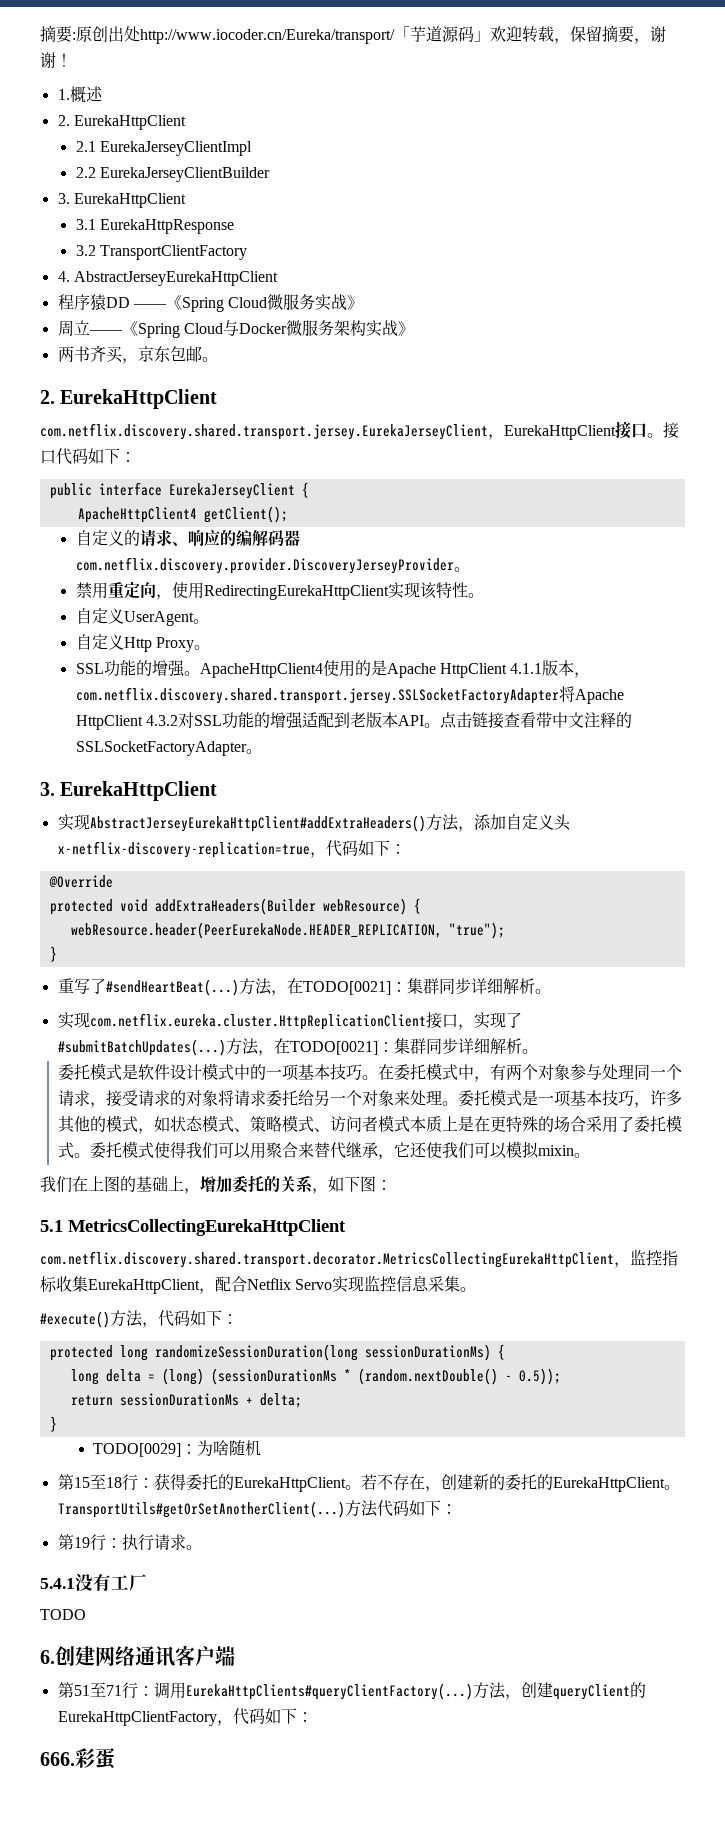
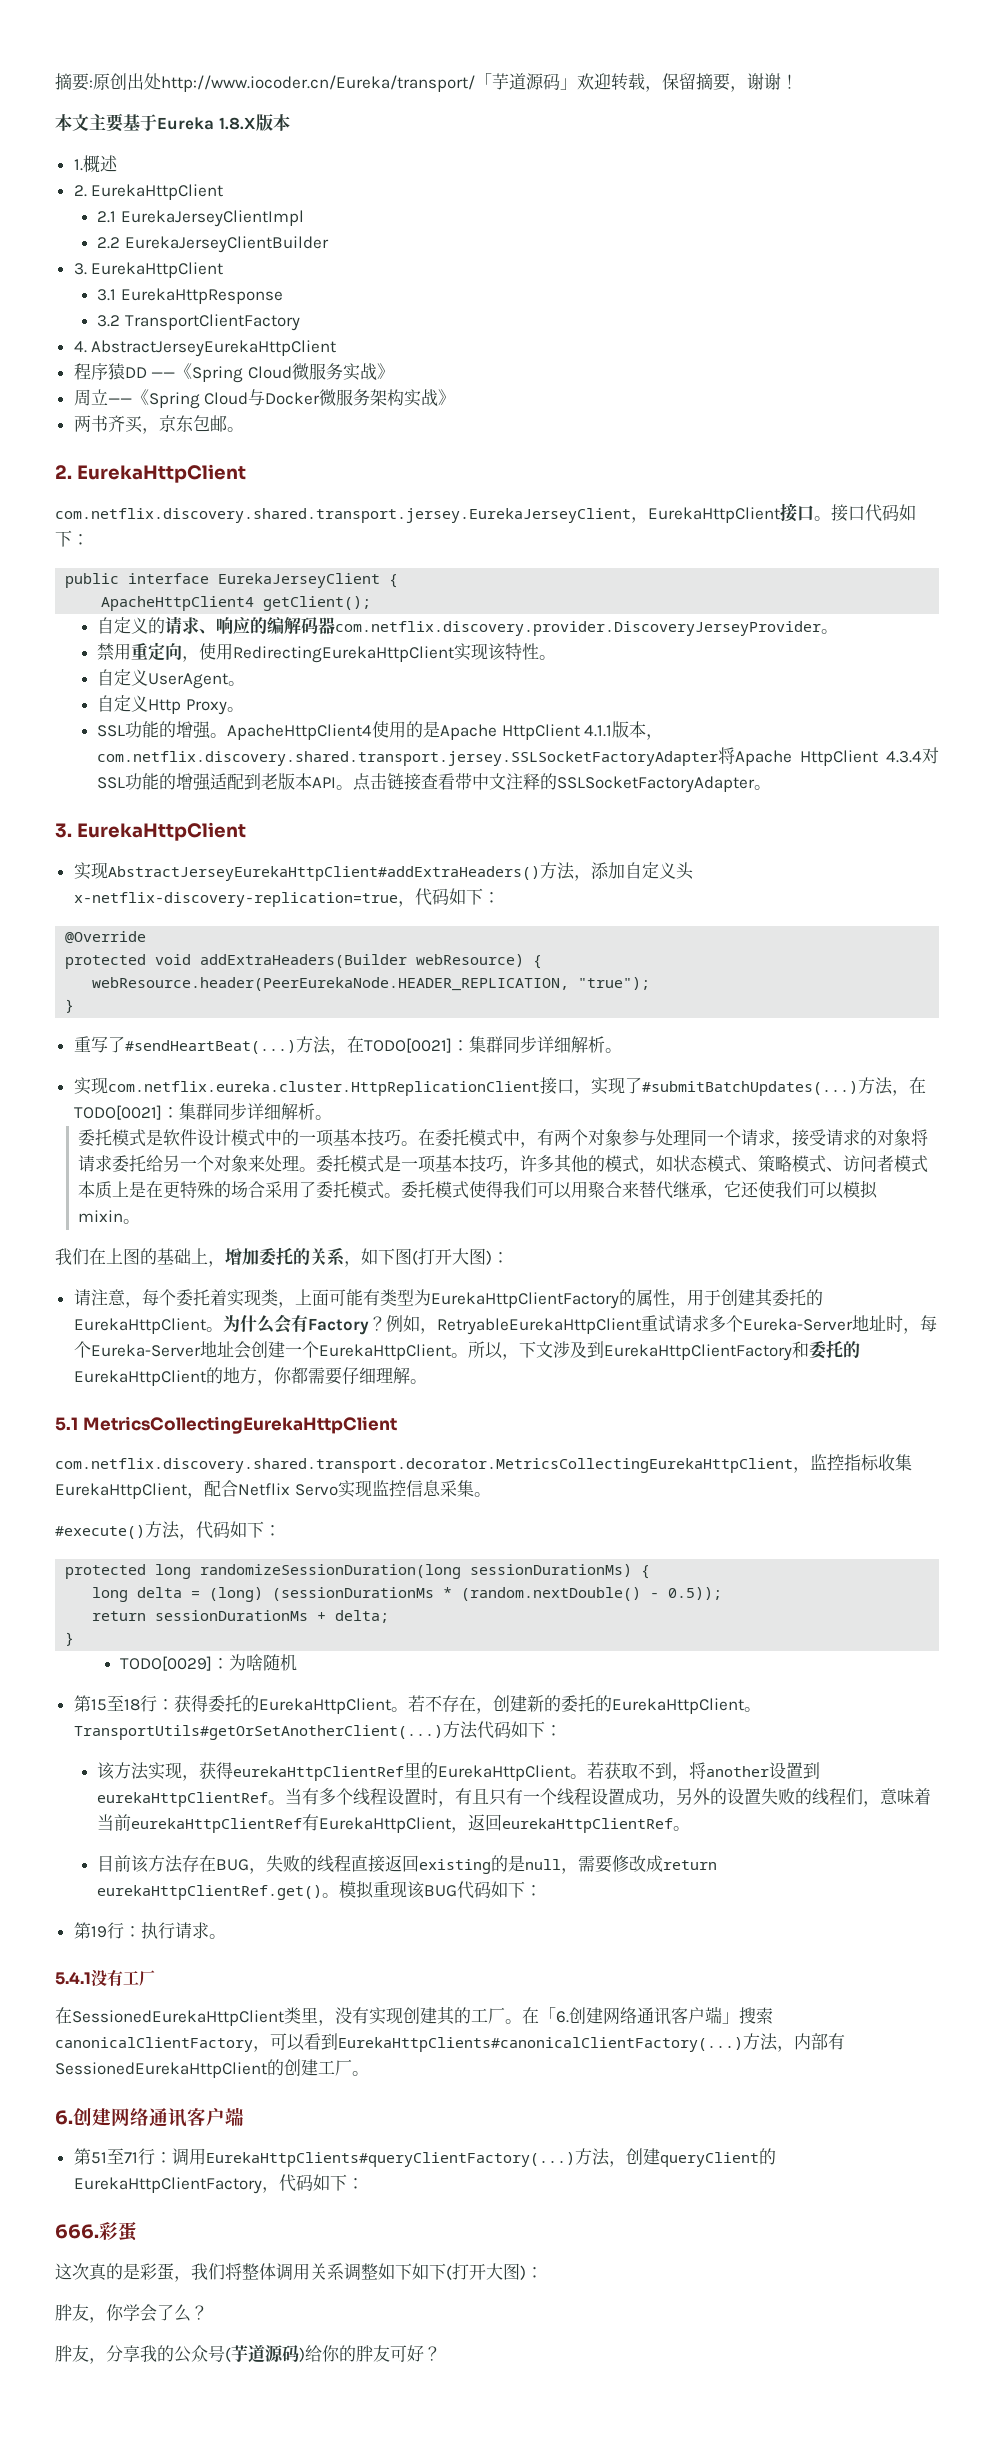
(72, 60) none -> [55,113,290,132] // 本文主要基于Eureka 1.8.X版本
[145,715,178,726] 4.3.2 -> [885,751,922,763] 4.3.4
[376,1180,392,1190] ： -> [412,1248,509,1265] [73,1288,823,1309] [73,1314,937,1335] [73,1340,860,1361] [73,1367,427,1386] (打开大图)： // 请注意，每个委托着实现类，上面可能有类型为EurekaHttpClientFactory的属性，用于创建其委托的EurekaHttpClient。为什么会有Factory？例如，RetryableEurekaHttpClient重试请求多个Eureka-Server地址时，每个Eureka-Server地址会创建一个EurekaHttpClient。所以，下文涉及到EurekaHttpClientFactory和委托的EurekaHttpClient的地方，你都需要仔细理解。
(457, 1509) none -> [97,1762,821,1781] [97,1788,932,1807] [97,1814,691,1833] [97,1855,718,1874] [97,1880,543,1900] // 该方法实现，获得eurekaHttpClientRef里的EurekaHttpClient。若获取不到，将another设置到eurekaHttpClientRef。当有多个线程设置时，有且只有一个线程设置成功，另外的设置失败的线程们，意味着当前eurekaHttpClientRef有EurekaHttpClient，返回eurekaHttpClientRef。 // 目前该方法存在BUG，失败的线程直接返回existing的是null，需要修改成return eurekaHttpClientRef.get()。模拟重现该BUG代码如下：
[40,1609,86,1620] TODO -> [55,2006,773,2026] [55,2033,845,2052] [55,2059,369,2078] 在SessionedEurekaHttpClient类里，没有实现创建其的工厂。在「6.创建网络通讯客户端」搜索canonicalClientFactory，可以看到EurekaHttpClients#canonicalClientFactory(...)方法，内部有SessionedEurekaHttpClient的创建工厂。
(115, 1758) none -> [55,2263,543,2282] [55,2304,208,2323] [55,2344,441,2364] // 这次真的是彩蛋，我们将整体调用关系调整如下如下(打开大图)： // 胖友，你学会了么？ // 胖友，分享我的公众号(芋道源码)给你的胖友可好？

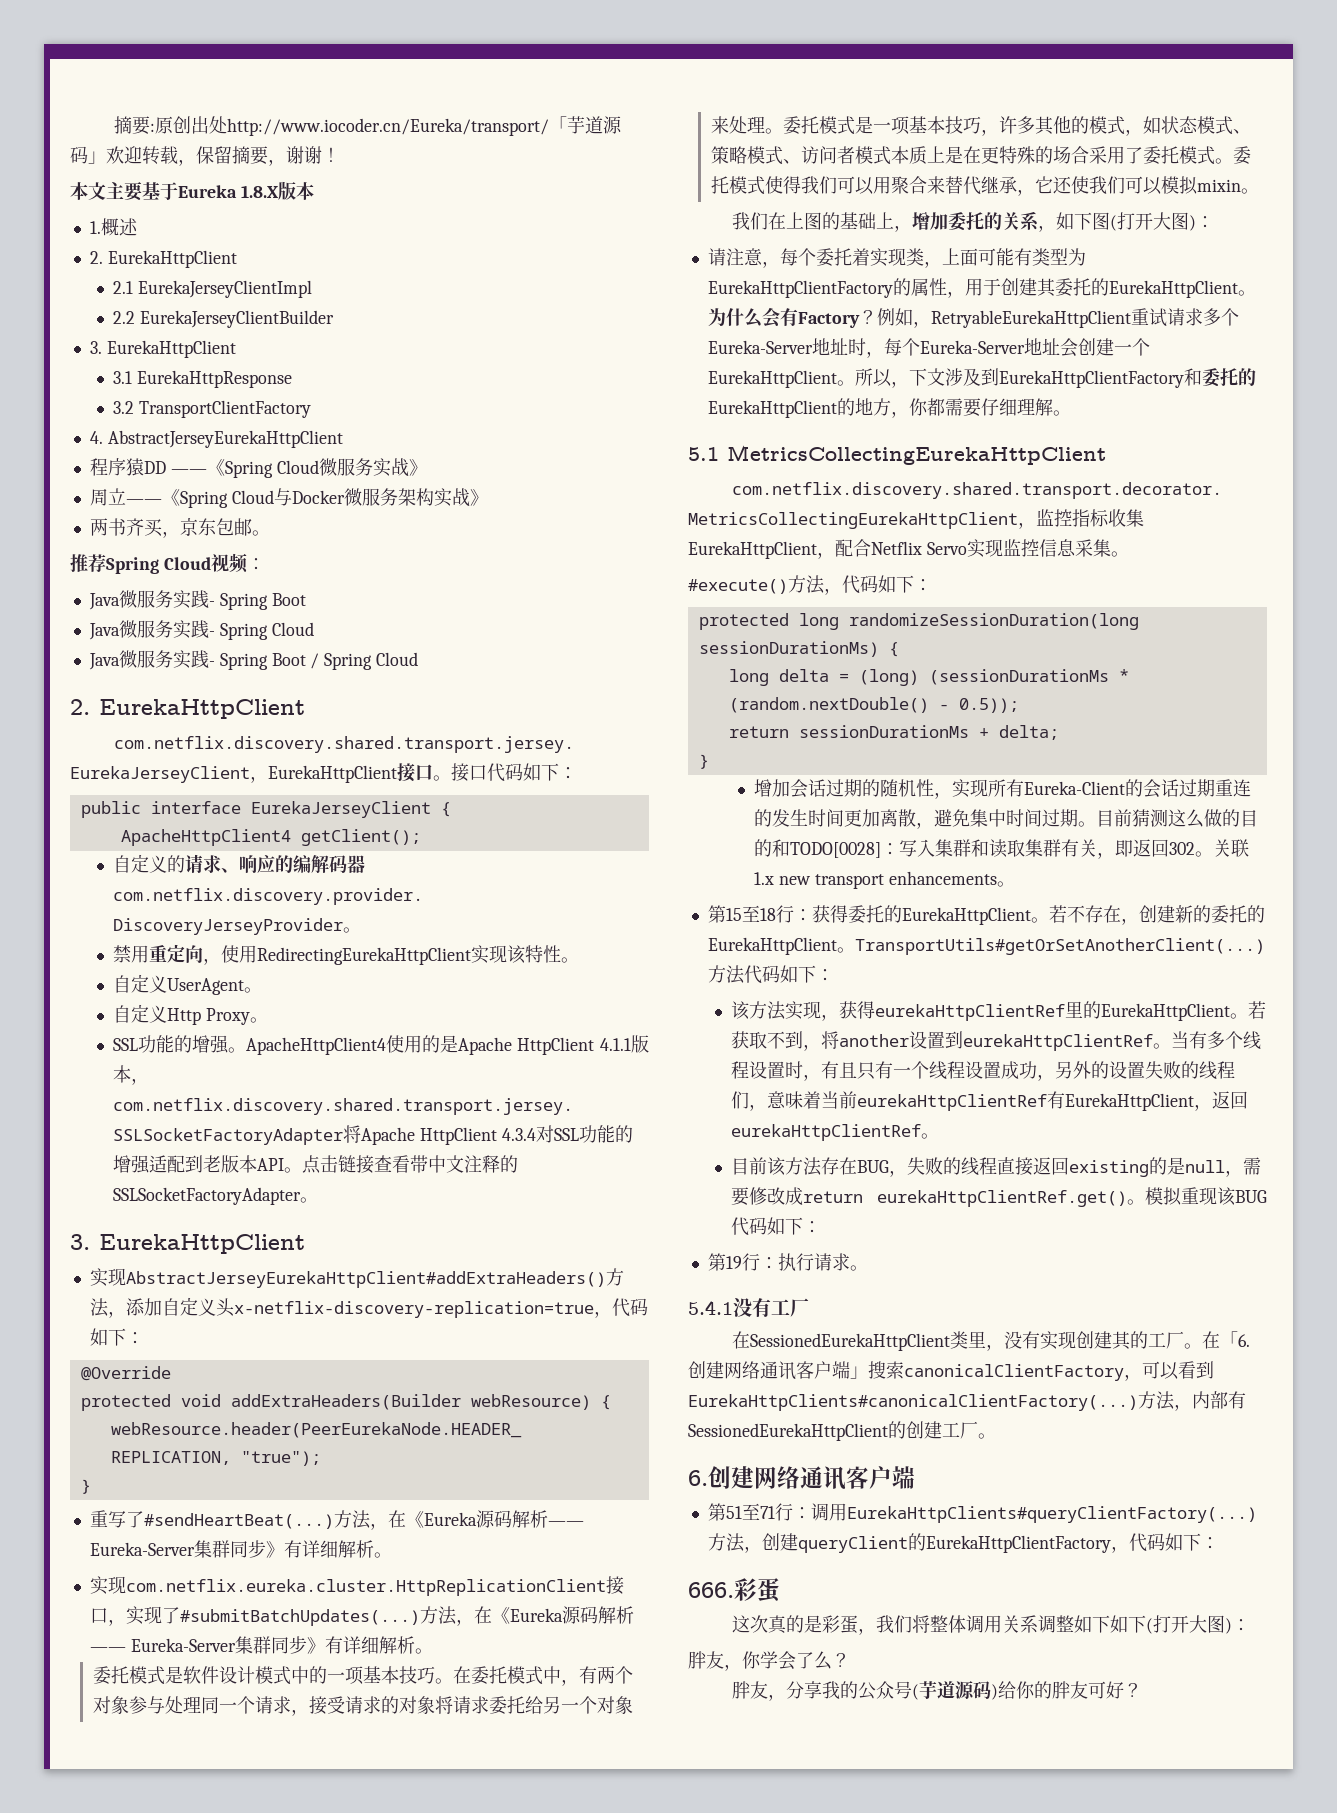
(244, 429) none -> [70,553,265,574] [88,590,306,610] [88,620,314,640] [88,650,419,670] // 推荐Spring Cloud视频： // Java微服务实践- Spring Boot // Java微服务实践- Spring Cloud // Java微服务实践- Spring Boot / Spring Cloud
[363,1035,537,1053] TODO[0021]：集群同步 -> [405,1510,584,1528] [89,1540,302,1558] 《Eureka源码解析—— Eureka-Server集群同步》有
[73,1102,247,1120] TODO[0021]：集群同步 -> [491,1606,634,1624] [89,1636,343,1654] 《Eureka源码解析—— Eureka-Server集群同步》有
[120,1654,298,1671] TODO[0029]：为啥随机 -> [753,779,1251,799] [753,809,1258,829] [753,839,1249,859] [753,871,1015,889] 增加会话过期的随机性，实现所有Eureka-Client的会话过期重连的发生时间更加离散，避免集中时间过期。目前猜测这么做的目的和TODO[0028]：写入集群和读取集群有关，即返回302。关联1.x new transport enhancements。

